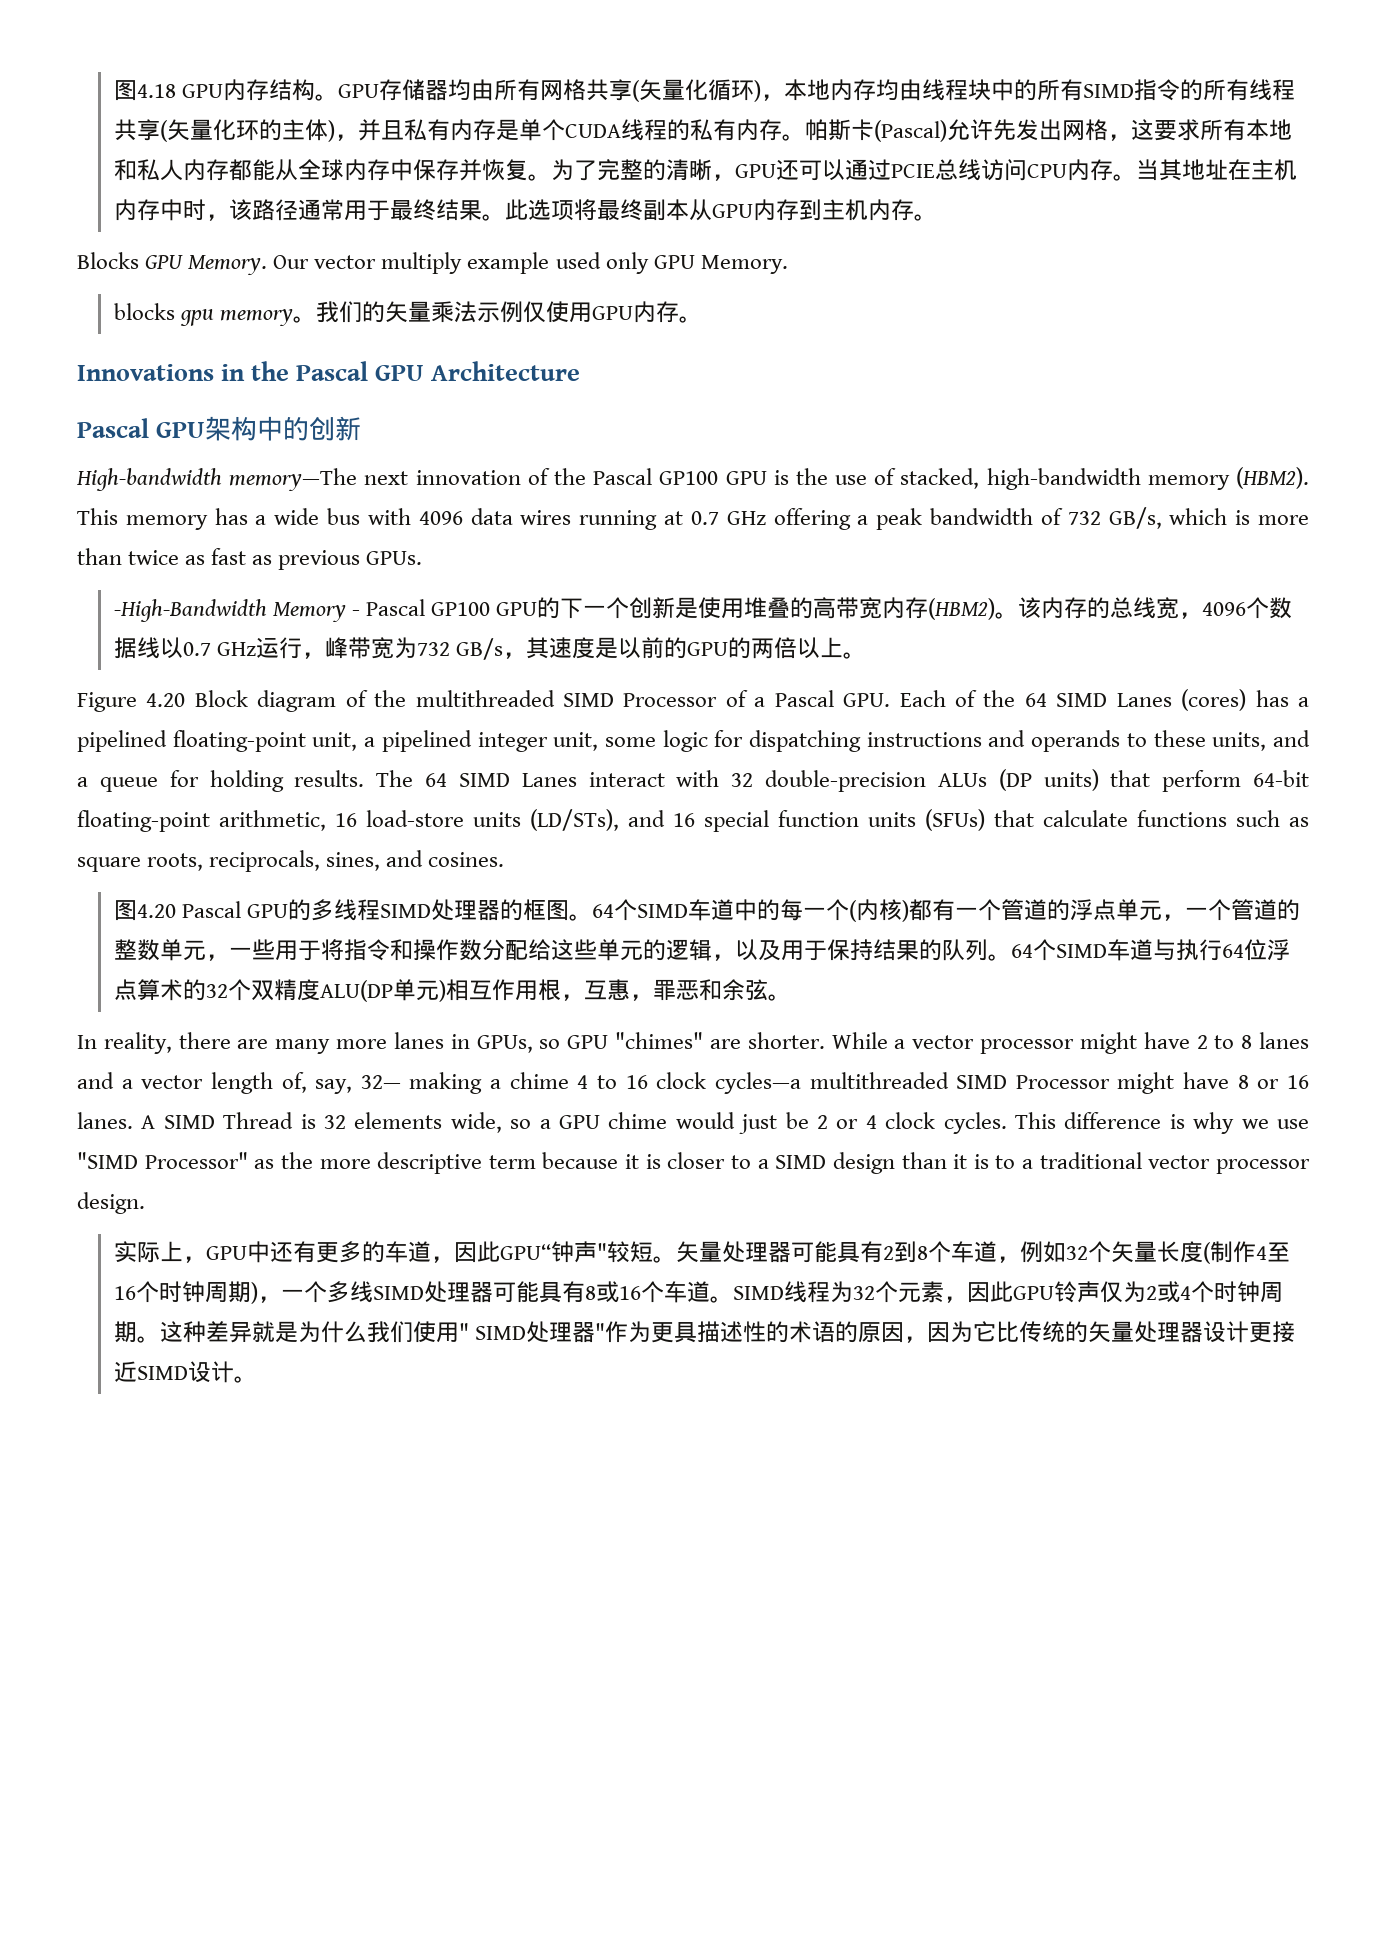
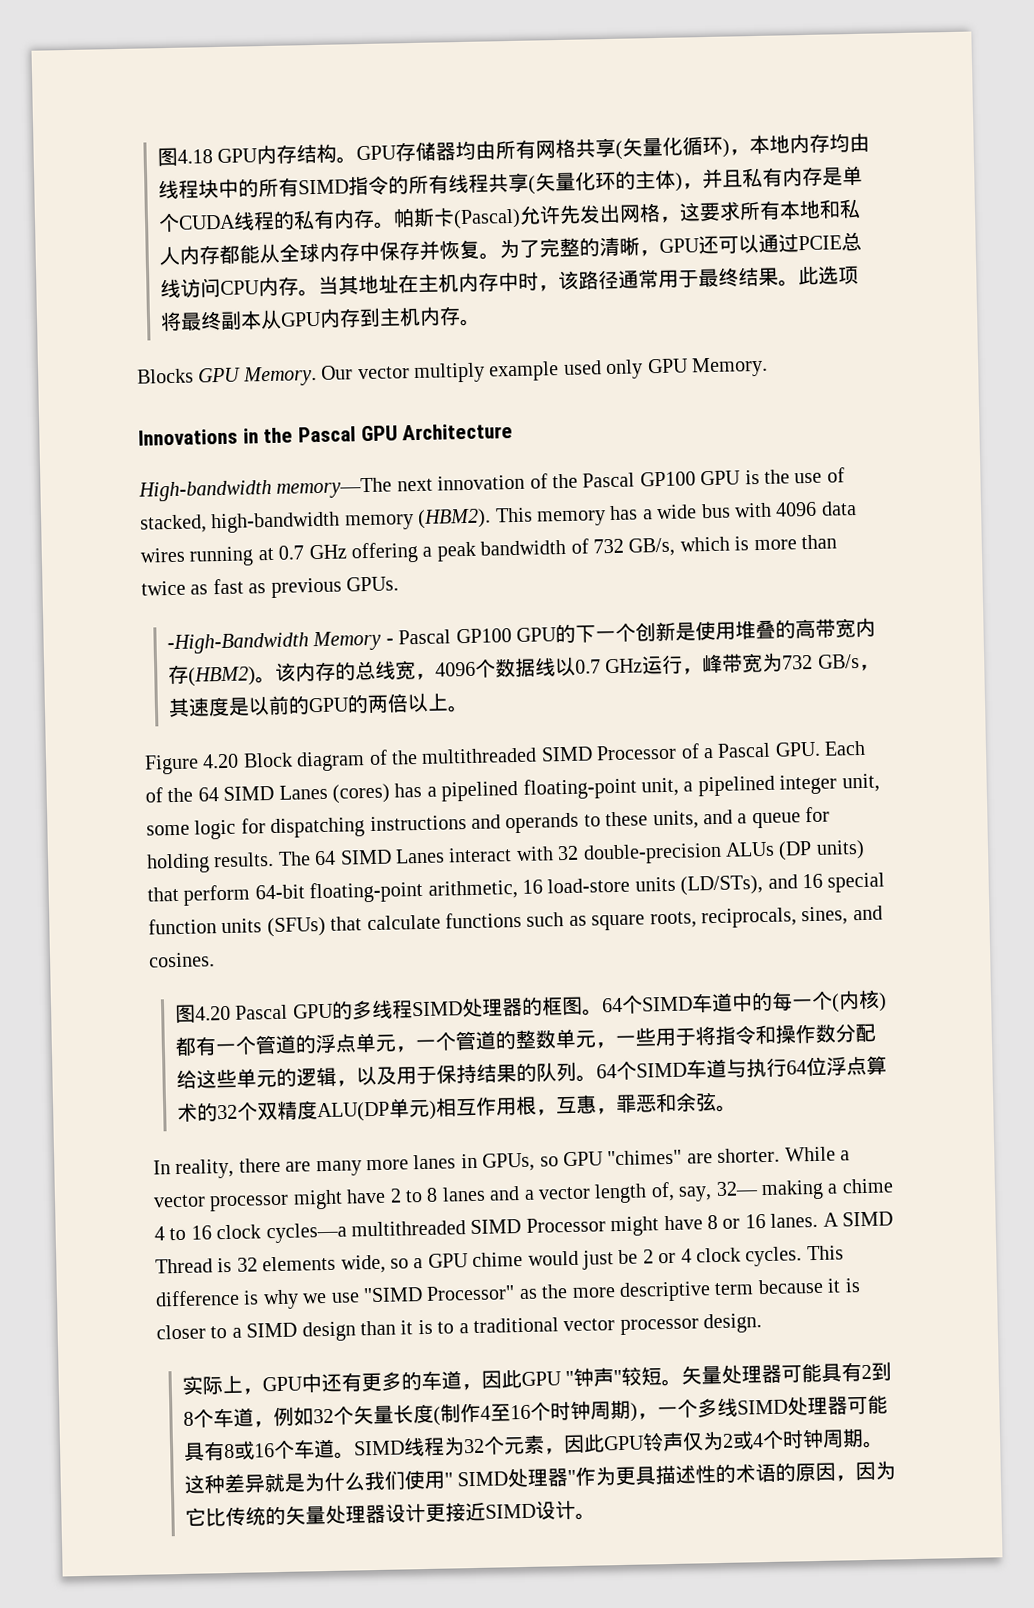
[113,301,702,326] // blocks gpu memory。我们的矢量乘法示例仅使用GPU内存。 -> (768, 367) none
[77,416,362,441] // Pascal GPU架构中的创新 -> (514, 431) none
[499,1244,551,1260] GPU“ -> [521,1370,575,1387] GPU "

